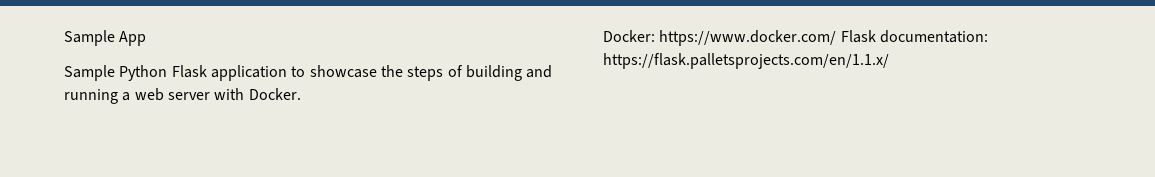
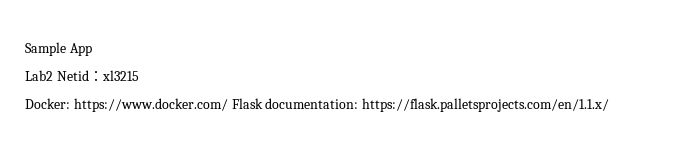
[64,65,553,81] [64,88,301,104] Sample Python Flask application to showcase the steps of building and running a web server with Docker. -> [25,70,139,81] Lab2 Netid：xl3215

